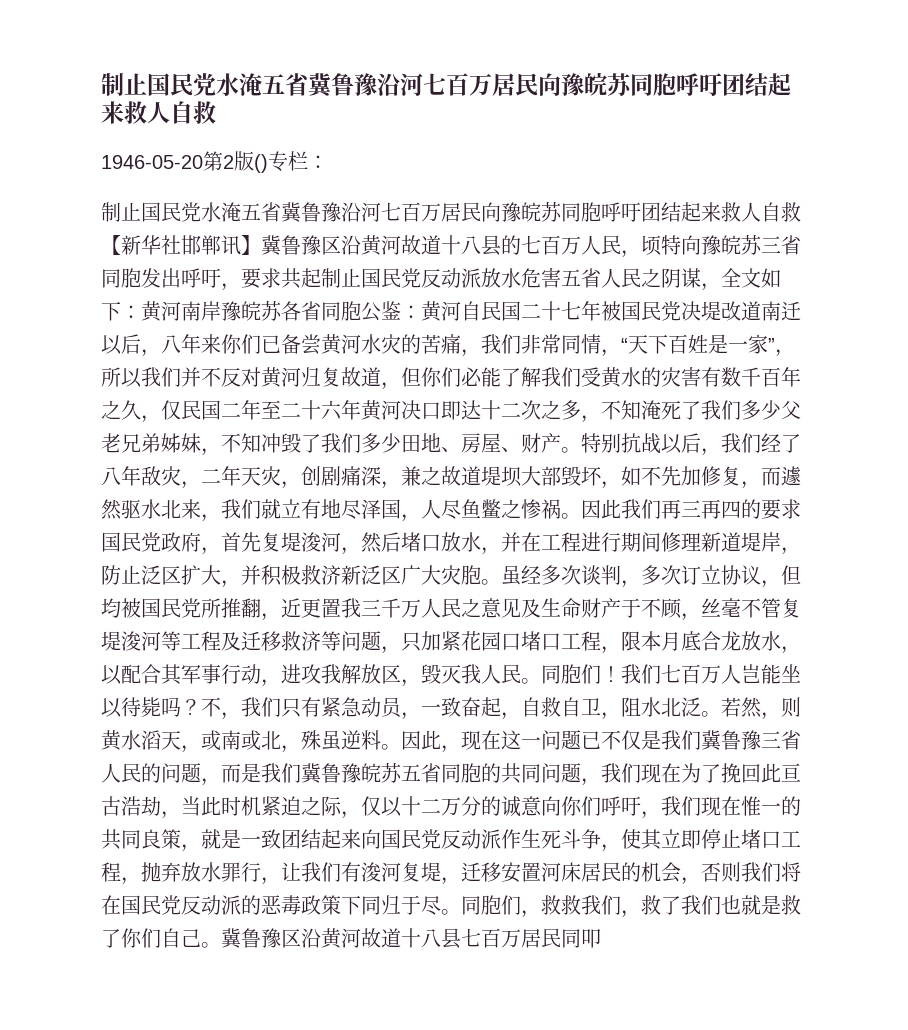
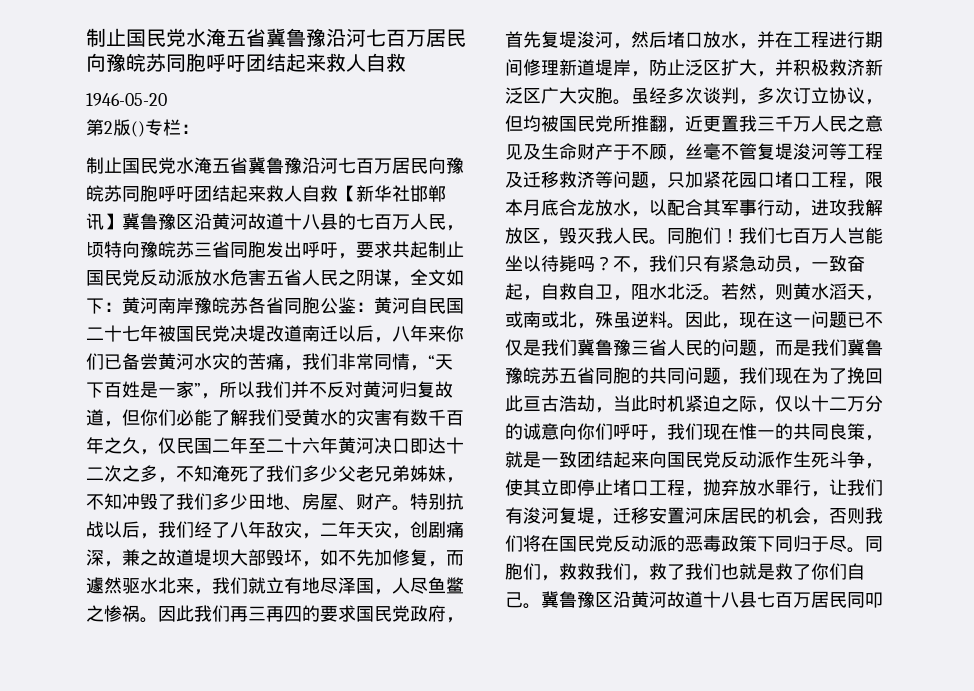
(203, 162) none -> (167, 99) //

